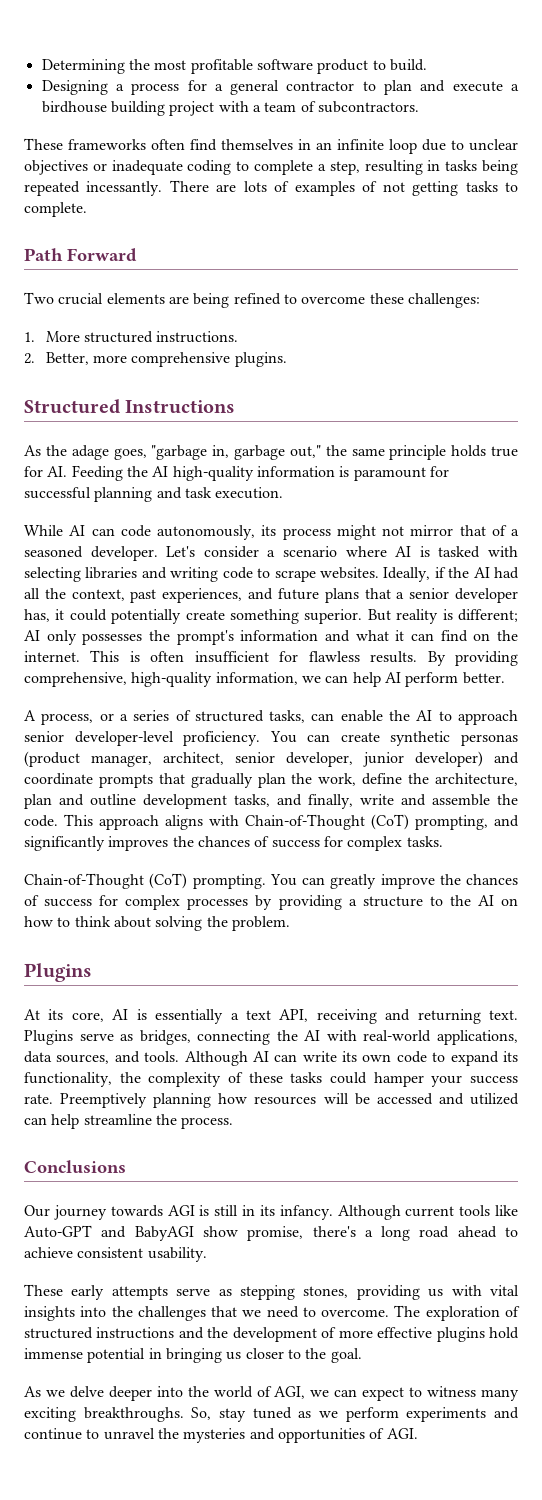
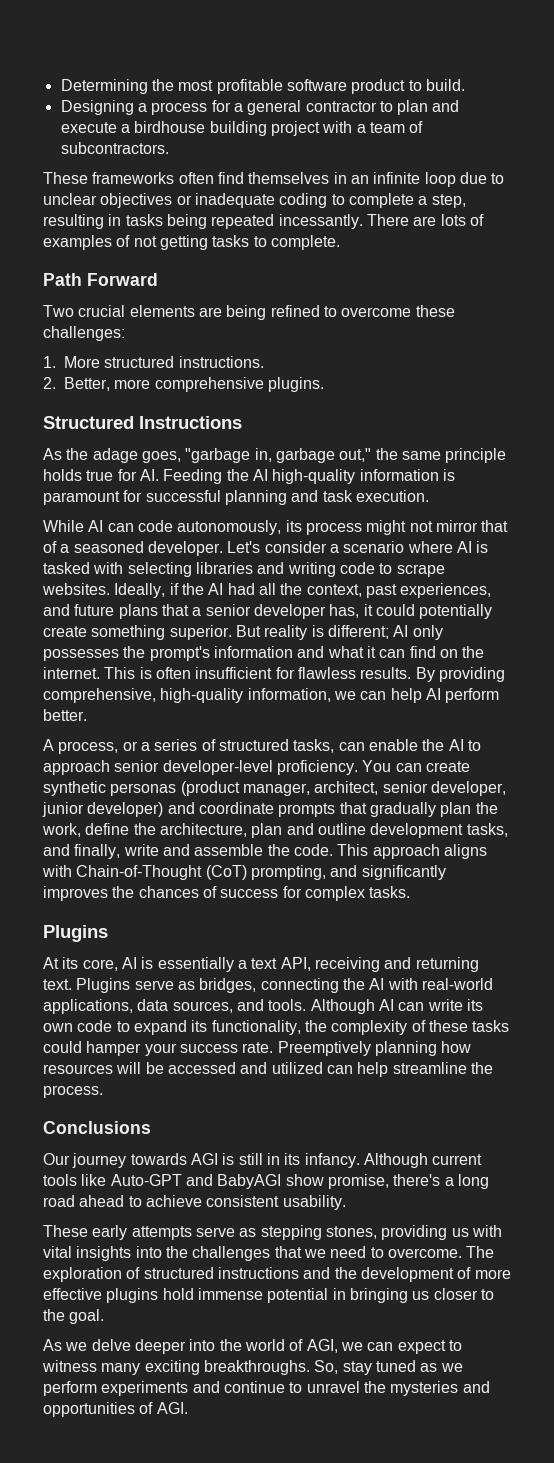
[24,873,518,889] [24,895,518,910] [24,916,290,931] // Chain-of-Thought (CoT) prompting. You can greatly improve the chances of success for complex processes by providing a structure to the AI on how to think about solving the problem. -> (411, 892) none

